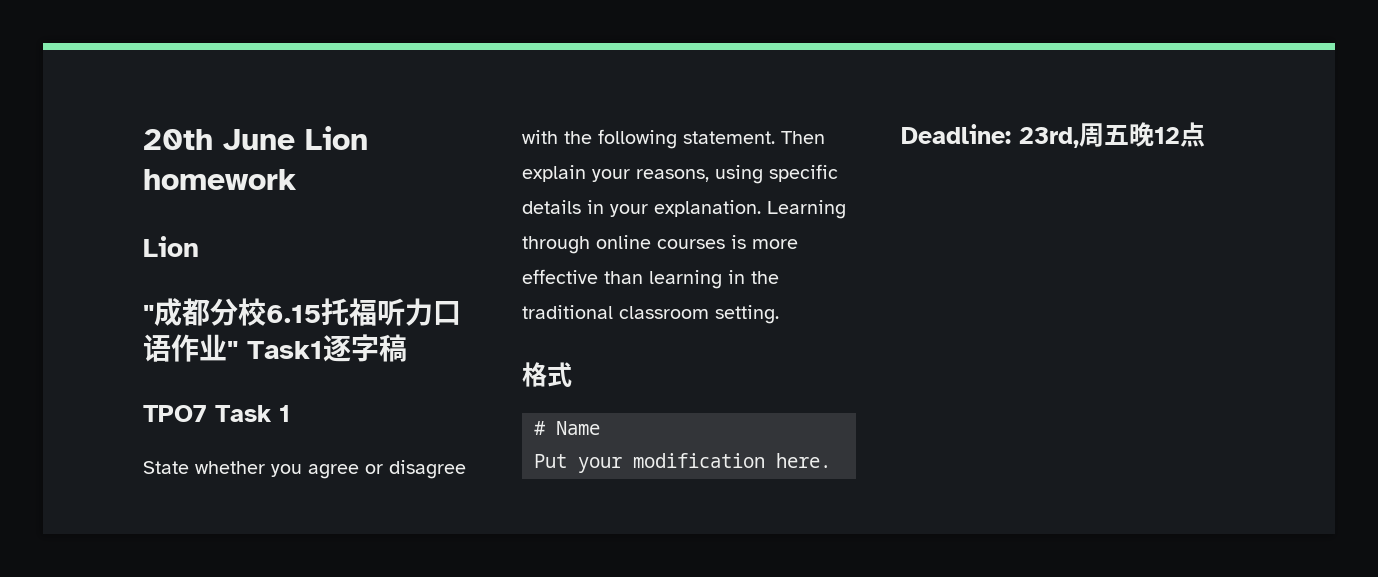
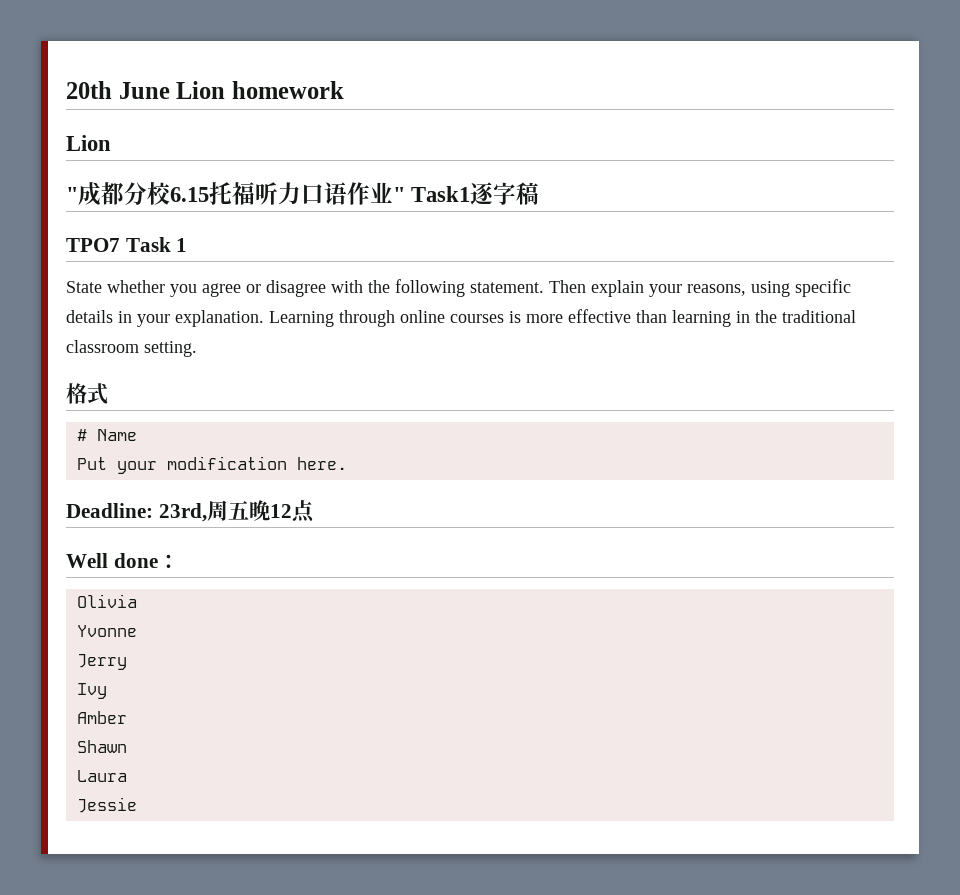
(1205, 134) none -> [66,553,179,568] [76,594,137,608] [76,625,137,637] [76,654,127,670] [76,683,107,699] [76,711,127,724] [76,740,127,753] [76,770,127,782] [76,797,137,813] // Well done： // Olivia // Yvonne // Jerry // Ivy // Amber // Shawn // Laura // Jessie

